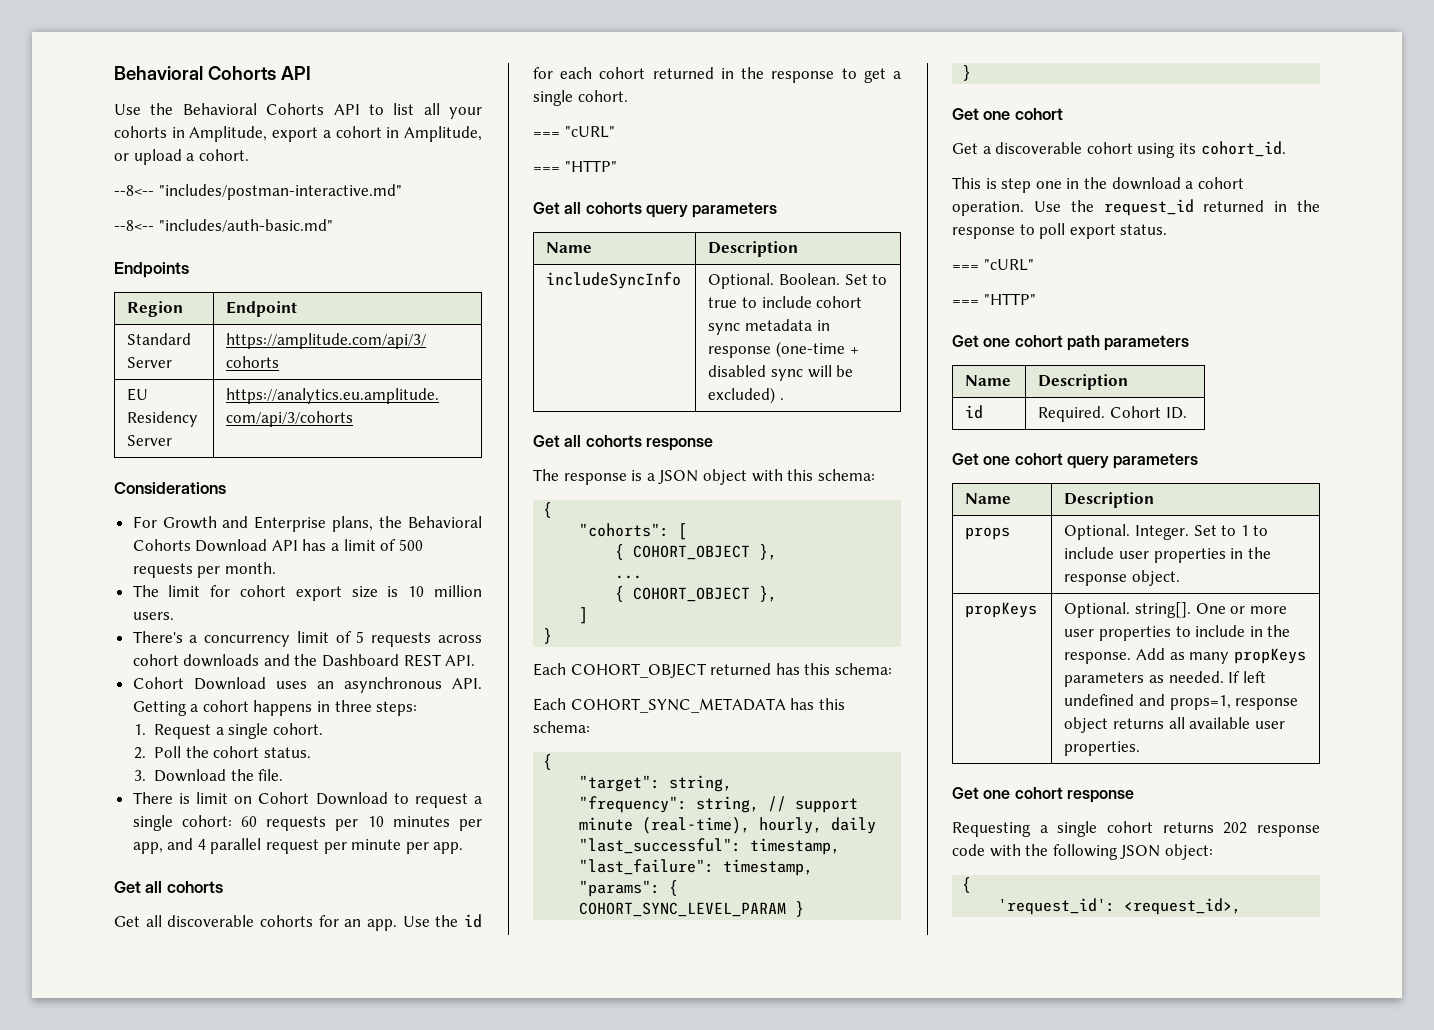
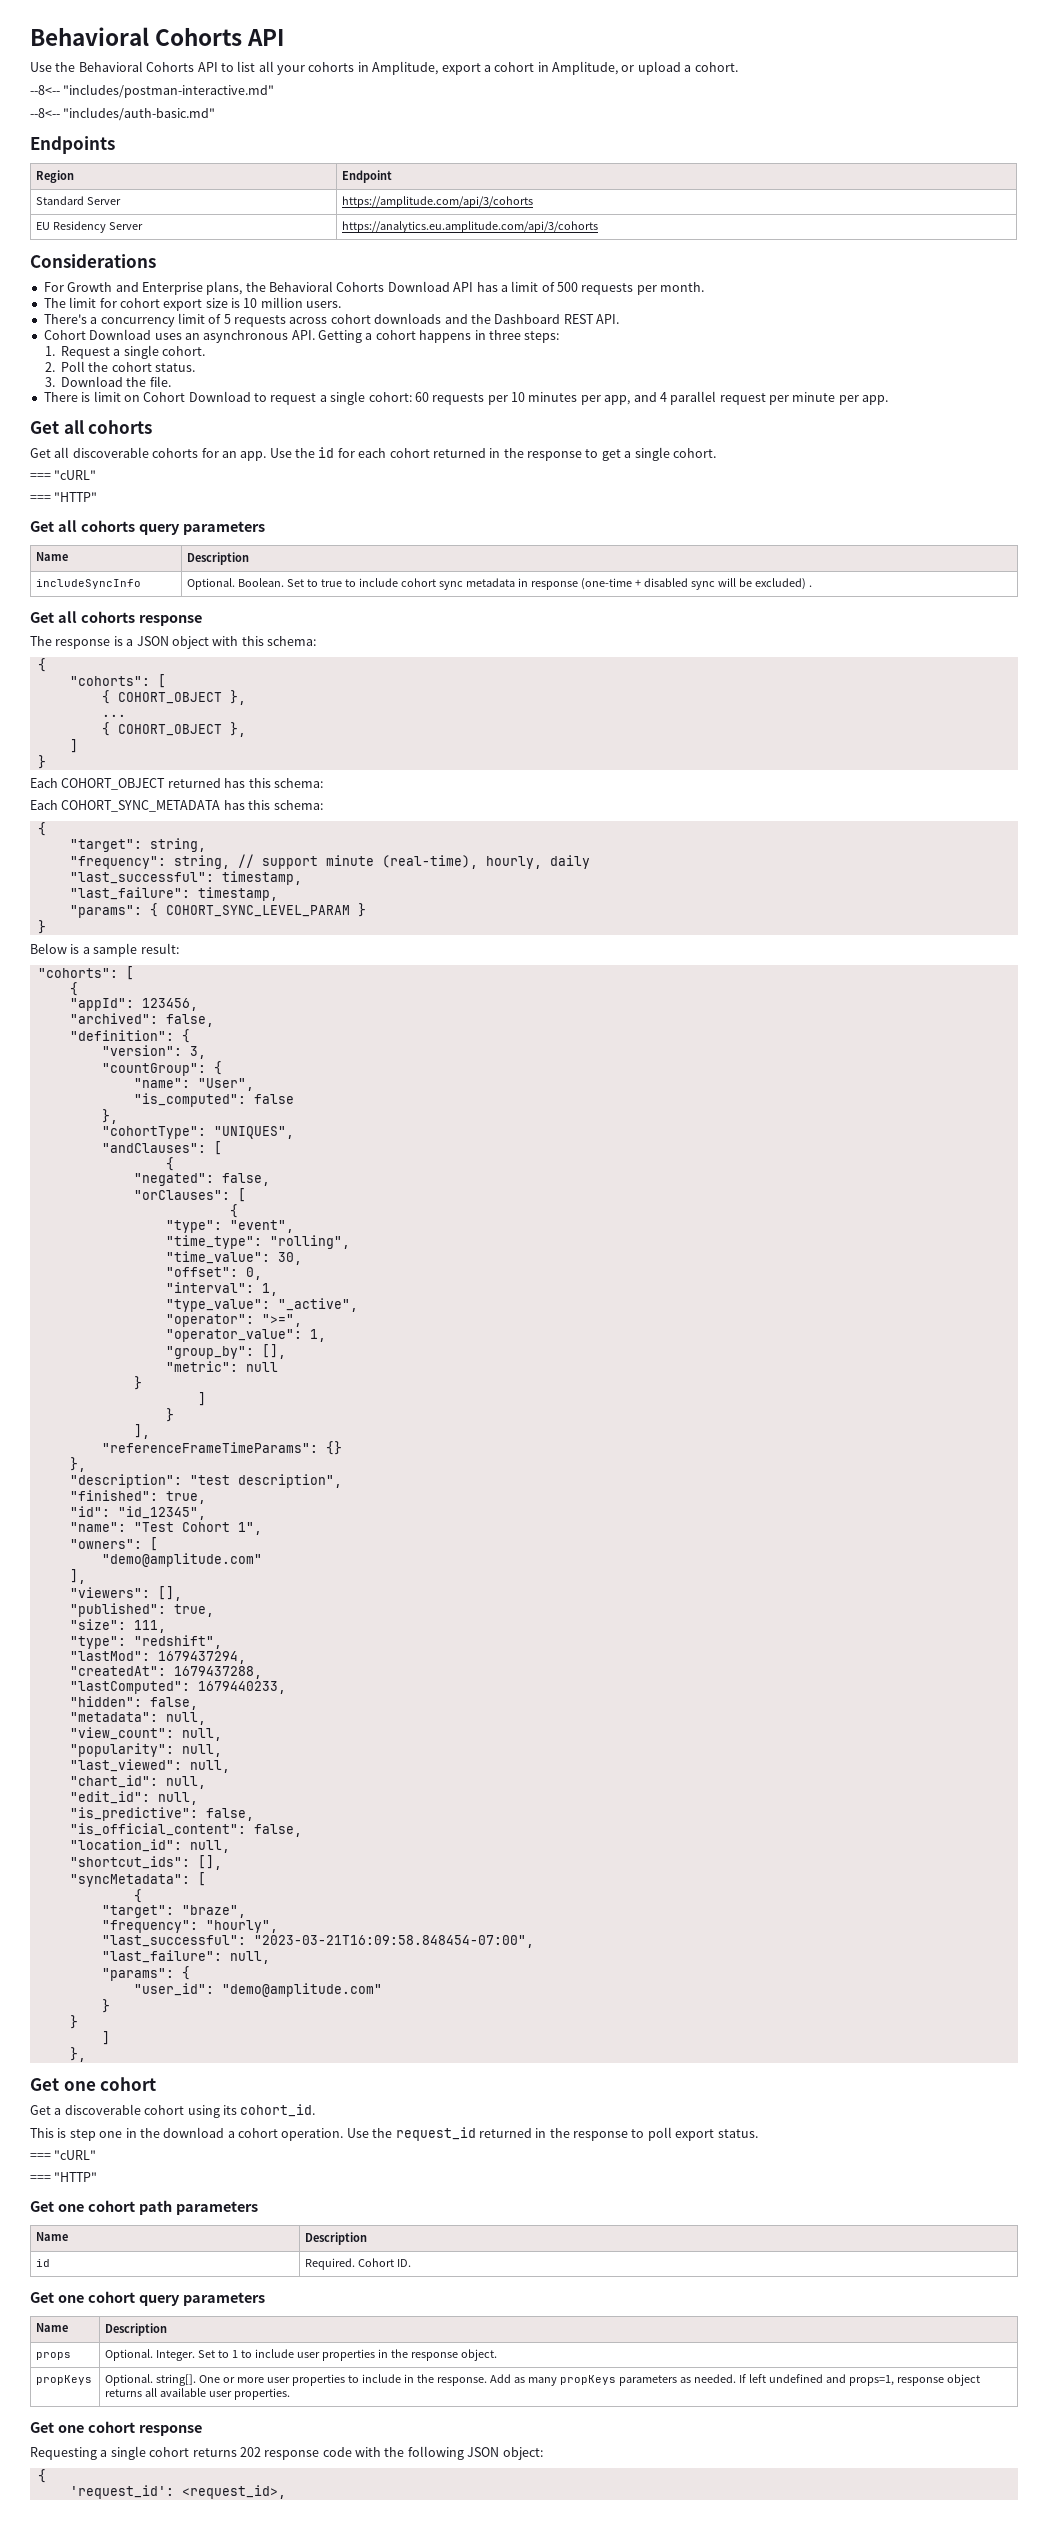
(972, 73) none -> [30,943,179,957] [37,966,134,980] [69,982,78,996] [69,998,198,1011] [69,1013,214,1027] [69,1029,190,1043] [101,1045,206,1059] [101,1061,222,1076] [133,1078,254,1091] [133,1093,294,1107] [101,1109,118,1124] [101,1126,294,1139] [101,1141,222,1155] [165,1157,174,1171] [133,1173,270,1186] [133,1188,246,1202] [229,1204,238,1218] [165,1220,294,1233] [165,1235,350,1249] [165,1251,302,1265] [165,1267,262,1280] [165,1282,278,1296] [165,1298,358,1312] [165,1314,302,1327] [165,1329,326,1342] [165,1344,286,1359] [165,1361,278,1372] [133,1376,142,1390] [197,1392,206,1406] [165,1408,174,1422] [133,1424,150,1439] [101,1441,342,1455] [69,1457,86,1472] [69,1474,342,1488] [69,1490,206,1504] [69,1506,206,1520] [69,1522,262,1535] [69,1537,158,1551] [101,1553,262,1567] [69,1569,86,1584] [69,1586,182,1601] [69,1603,214,1617] [69,1619,166,1633] [69,1635,222,1649] [69,1651,246,1664] [69,1666,262,1679] [69,1681,286,1694] [69,1696,198,1710] [69,1712,206,1725] [69,1727,222,1741] [69,1743,222,1757] [69,1759,230,1773] [69,1775,206,1789] [69,1791,198,1805] [69,1807,254,1821] [69,1823,302,1837] [69,1839,230,1853] [69,1855,222,1870] [69,1872,206,1887] [133,1889,142,1903] [101,1905,246,1918] [101,1920,278,1933] [101,1935,534,1948] [101,1950,270,1964] [101,1966,190,1981] [133,1983,382,1997] [101,1999,110,2013] [69,2015,78,2029] [101,2031,110,2045] [69,2047,86,2062] // Below is a sample result: // "cohorts": [ // { // "appId": 123456, // "archived": false, // "definition": { // "version": 3, // "countGroup": { // "name": "User", // "is_computed": false // }, // "cohortType": "UNIQUES", // "andClauses": [ // { // "negated": false, // "orClauses": [ // { // "type": "event", // "time_type": "rolling", // "time_value": 30, // "offset": 0, // "interval": 1, // "type_value": "_active", // "operator": ">=", // "operator_value": 1, // "group_by": [], // "metric": null // } // ] // } // ], // "referenceFrameTimeParams": {} // }, // "description": "test description", // "finished": true, // "id": "id_12345", // "name": "Test Cohort 1", // "owners": [ // "demo@amplitude.com" // ], // "viewers": [], // "published": true, // "size": 111, // "type": "redshift", // "lastMod": 1679437294, // "createdAt": 1679437288, // "lastComputed": 1679440233, // "hidden": false, // "metadata": null, // "view_count": null, // "popularity": null, // "last_viewed": null, // "chart_id": null, // "edit_id": null, // "is_predictive": false, // "is_official_content": false, // "location_id": null, // "shortcut_ids": [], // "syncMetadata": [ // { // "target": "braze", // "frequency": "hourly", // "last_successful": "2023-03-21T16:09:58.848454-07:00", // "last_failure": null, // "params": { // "user_id": "demo@amplitude.com" // } // } // ] // },

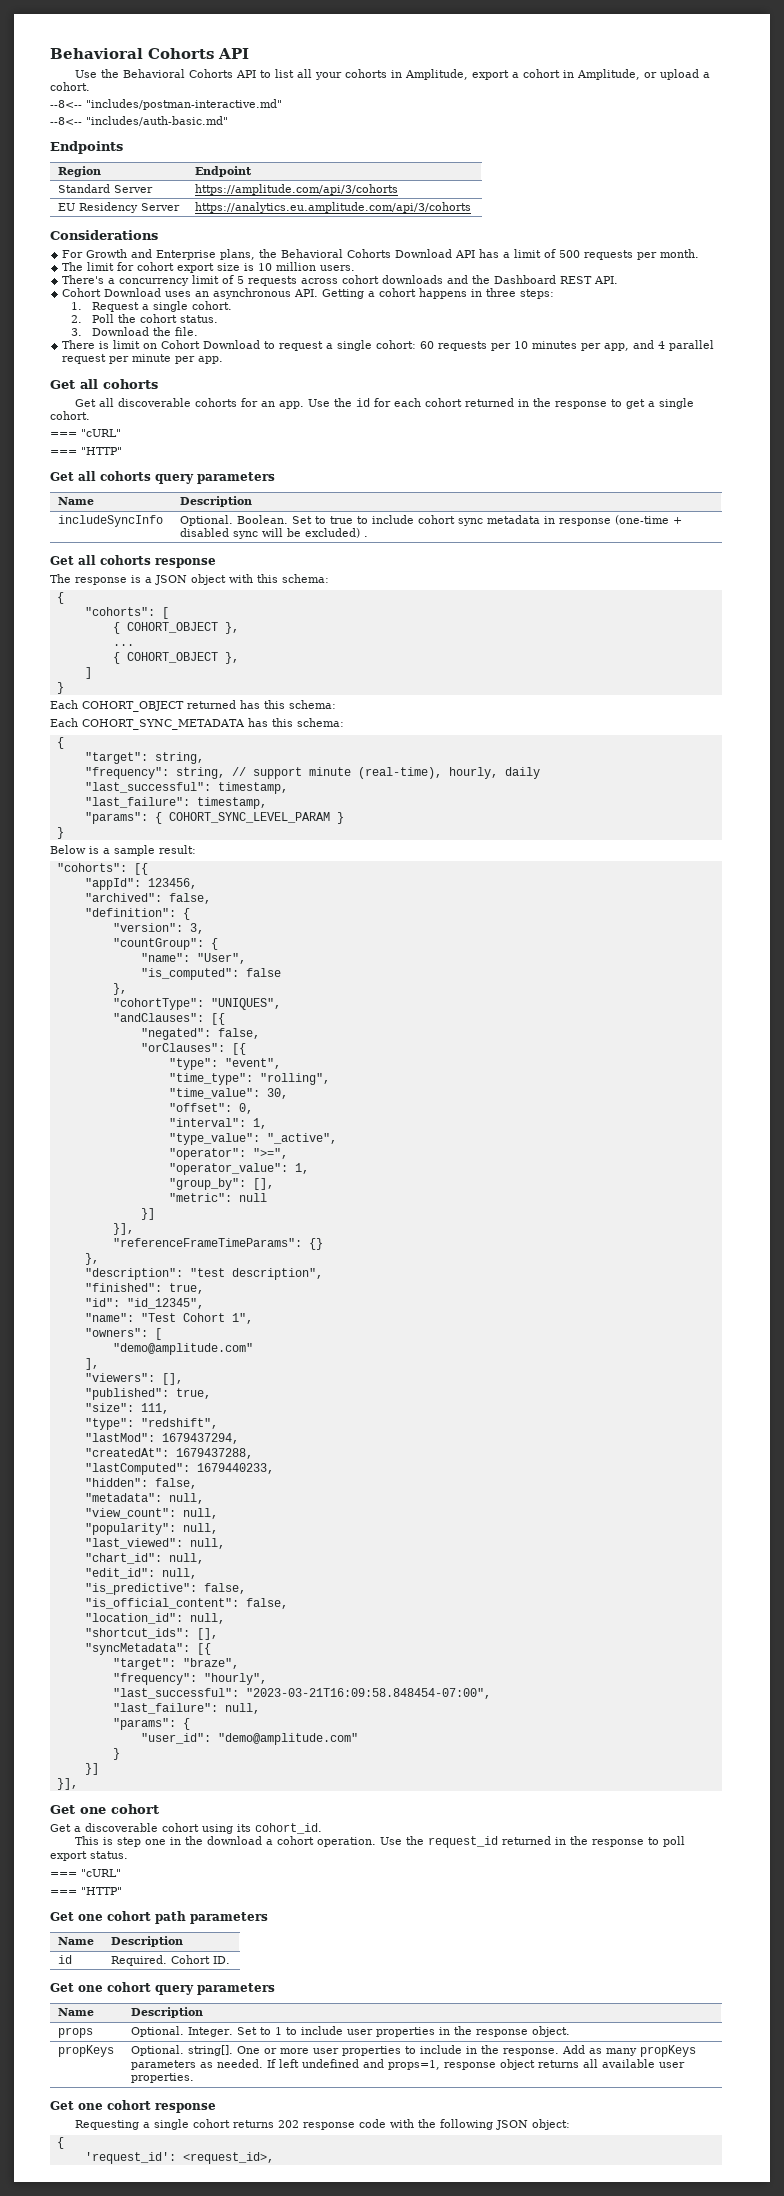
[125,966,134,980] [69,982,78,996] [ // { -> [133,863,148,875] [{
[213,1141,222,1155] [165,1157,174,1171] [ // { -> [210,1013,225,1025] [{
[237,1188,246,1202] [229,1204,238,1218] [ // { -> [231,1043,246,1055] [{
[133,1376,142,1390] [197,1392,206,1406] [165,1408,174,1422] [133,1424,150,1439] } // ] // } // ], -> [140,1208,155,1220] [112,1223,134,1235] }] // }],
[197,1872,206,1886] [133,1889,142,1903] [ // { -> [196,1643,211,1655] [{
[69,2015,78,2029] [101,2031,110,2045] [69,2047,86,2062] } // ] // }, -> [84,1763,99,1775] [56,1778,78,1790] }] // }],

